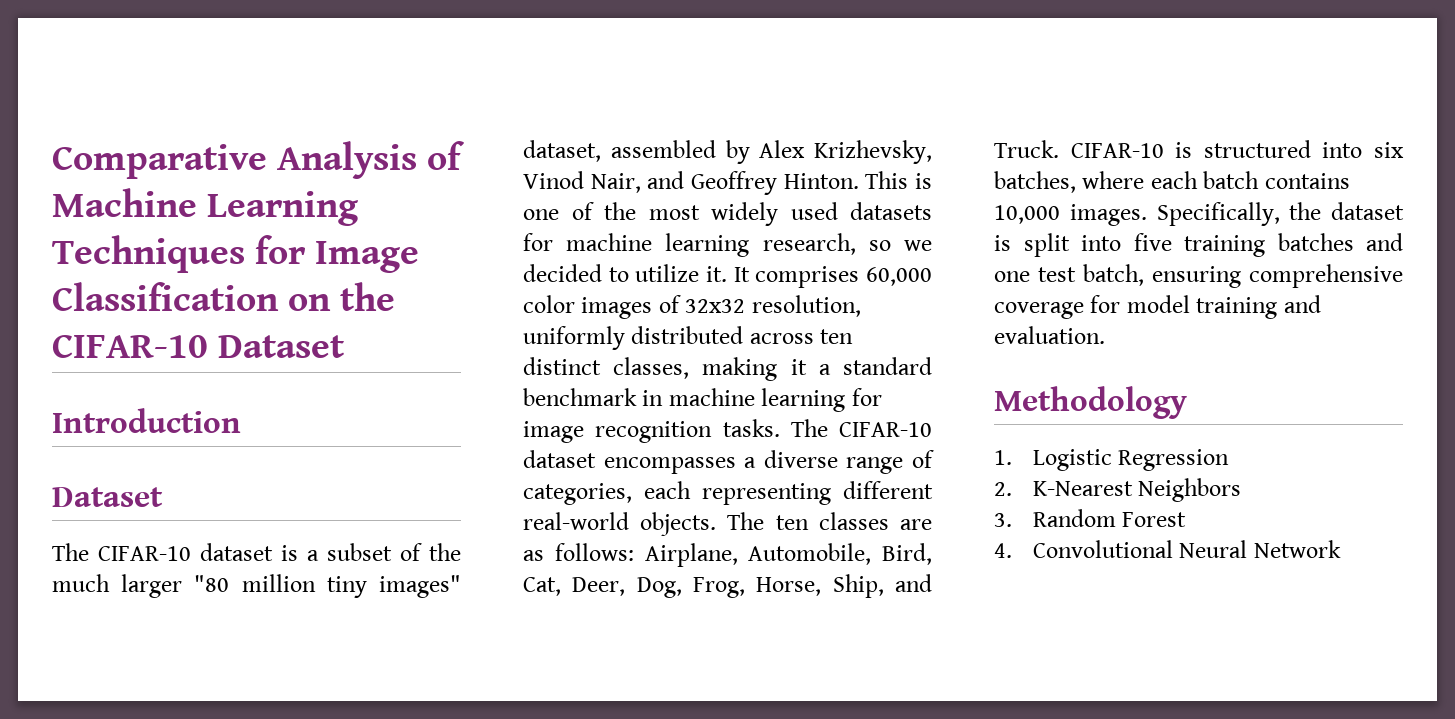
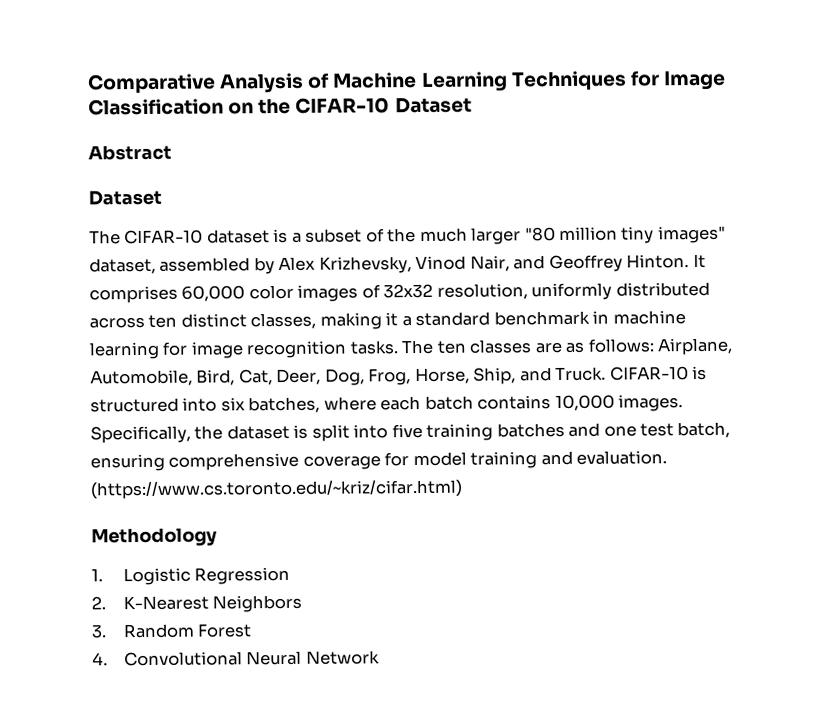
[52,408,241,433] Introduction -> [88,144,172,161] Abstract
[865,171,932,189] [523,202,932,226] [523,233,932,257] [523,264,727,282] This is one of the most widely used datasets for machine learning research, so we decided to utilize it. -> (690, 261) none
[839,422,932,437] [523,450,934,474] [523,481,933,505] [523,512,765,536] CIFAR-10 dataset encompasses a diverse range of categories, each representing different real-world objects. The -> (434, 347) none
(1105, 335) none -> [90,479,463,500] (https://www.cs.toronto.edu/~kriz/cifar.html)

